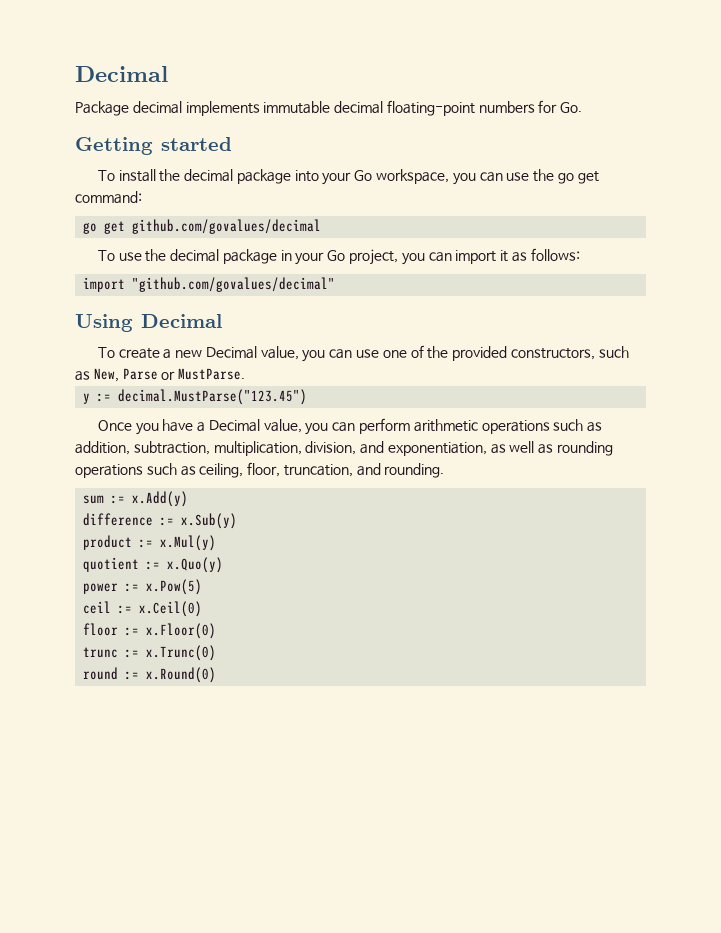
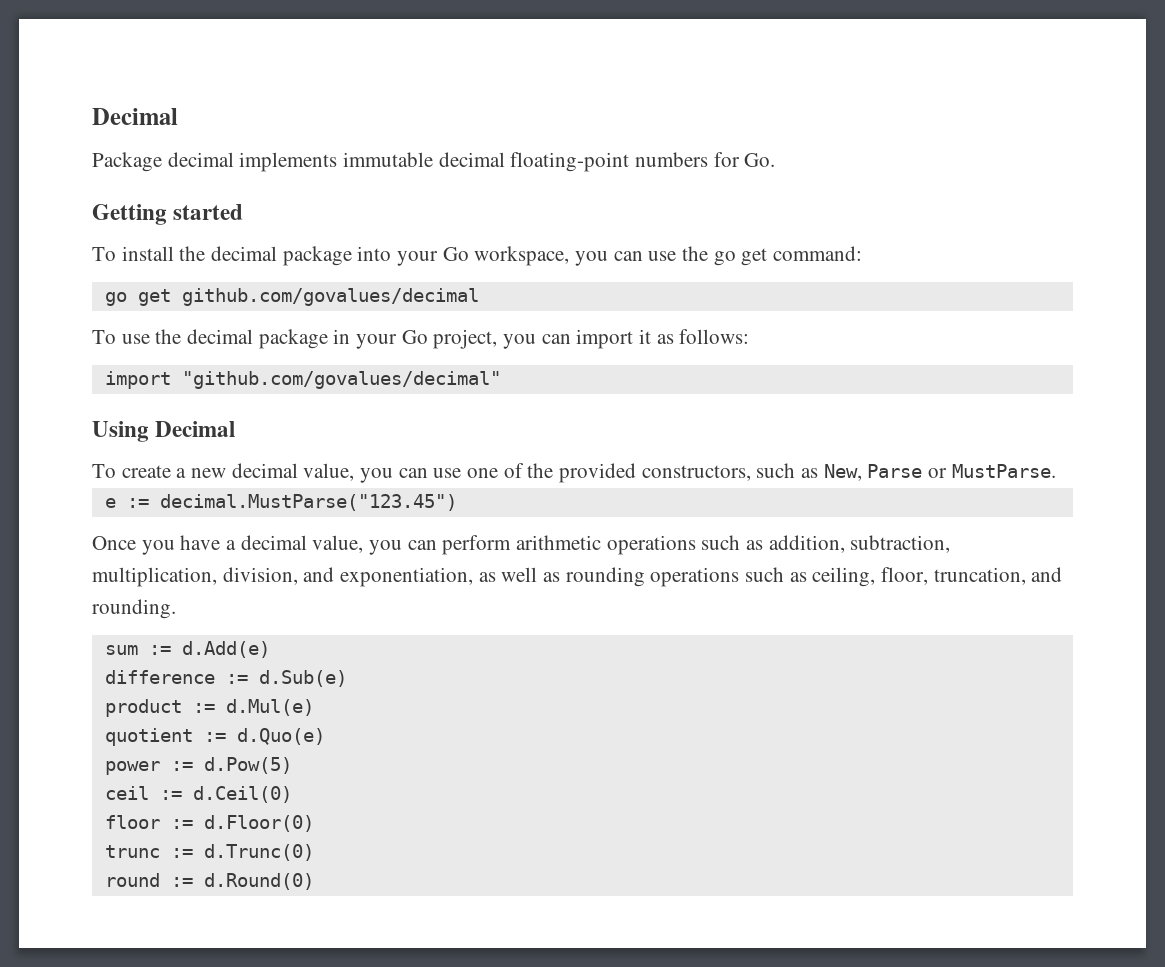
[205,346,257,359] Decimal -> [231,463,298,478] decimal
[83,393,91,404] y -> [104,498,116,508] e
[208,419,260,432] Decimal -> [240,535,307,550] decimal
[132,491,189,507] x.Add(y) -> [181,641,270,658] d.Add(e)
[181,513,238,529] x.Sub(y) -> [258,670,347,687] d.Sub(e)
[160,535,217,551] x.Mul(y) -> [225,699,314,716] d.Mul(e)
[167,557,224,573] x.Quo(y) -> [236,728,325,745] d.Quo(e)
[146,579,203,595] x.Pow(5) -> [203,757,292,774] d.Pow(5)
[139,601,203,617] x.Ceil(0) -> [192,786,292,803] d.Ceil(0)
[146,623,217,639] x.Floor(0) -> [203,815,314,832] d.Floor(0)
[146,645,217,661] x.Trunc(0) -> [203,844,314,861] d.Trunc(0)
[146,667,217,683] x.Round(0) -> [203,873,314,890] d.Round(0)

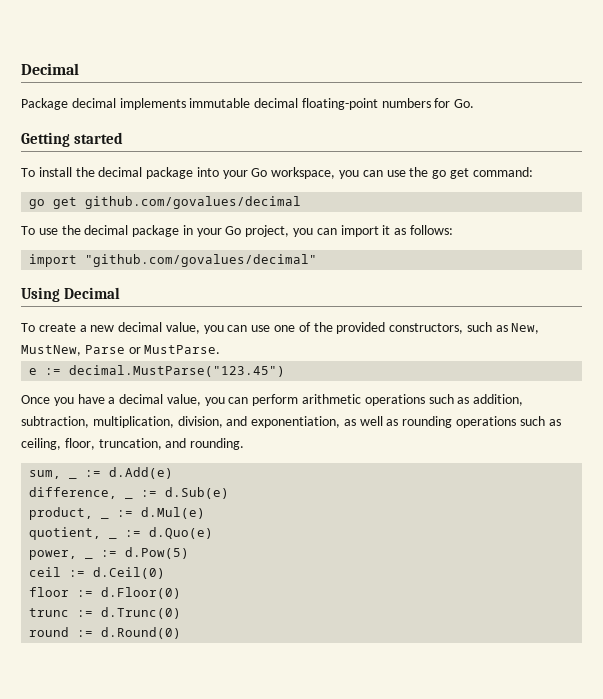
(862, 472) none -> [21,345,81,356] MustNew,
[104,645,138,655] sum -> [29,470,78,479] sum, _
[104,670,215,684] difference -> [29,487,134,499] difference, _
[104,699,182,717] product -> [29,507,110,520] product, _
[104,728,193,746] quotient -> [29,527,118,540] quotient, _
[104,761,160,775] power -> [29,550,94,560] power, _

